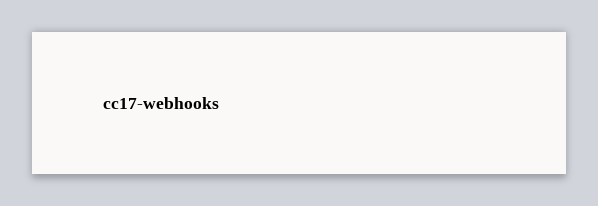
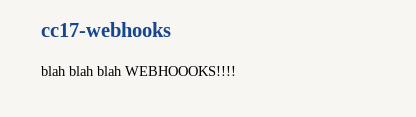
(219, 103) none -> [41,66,236,76] // blah blah blah WEBHOOOKS!!!!

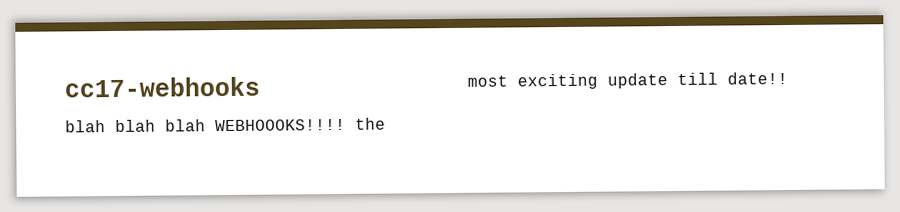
(236, 71) none -> [355,117,386,130] [467,71,788,90] the most exciting update till date!!

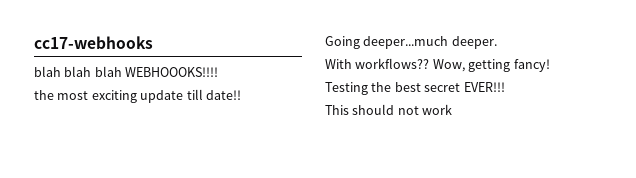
(346, 125) none -> (219, 72) //
(788, 78) none -> [325,36,497,49] [325,58,550,72] [325,82,505,95] [325,104,453,115] // Going deeper...much deeper. // With workflows?? Wow, getting fancy! // Testing the best secret EVER!!! // This should not work

